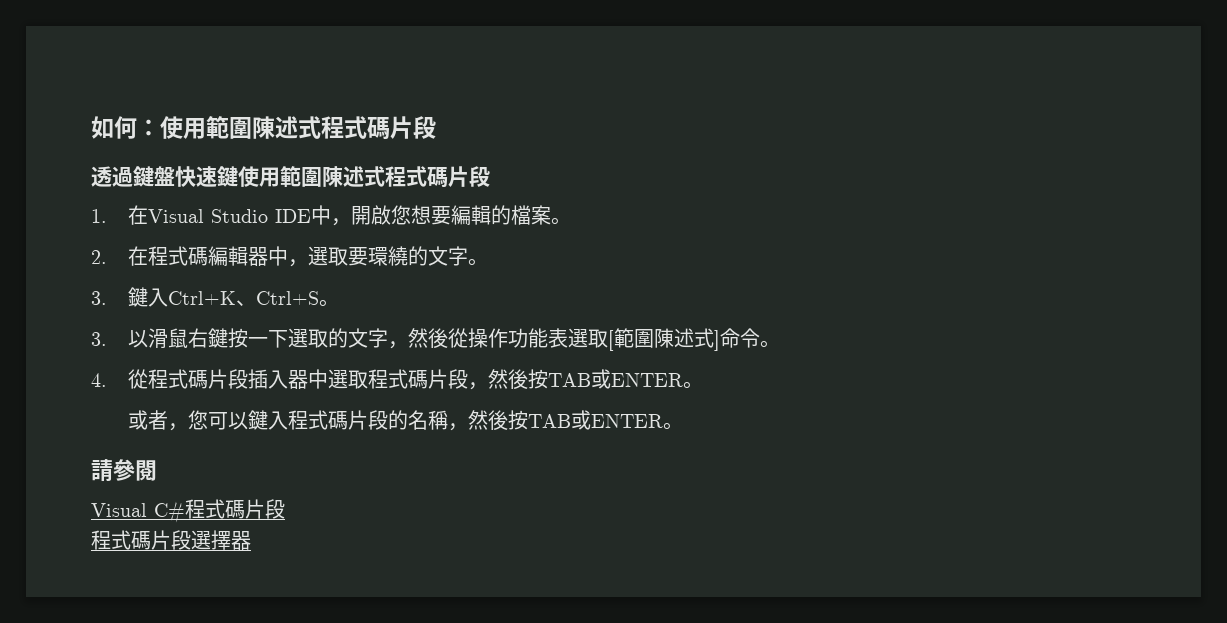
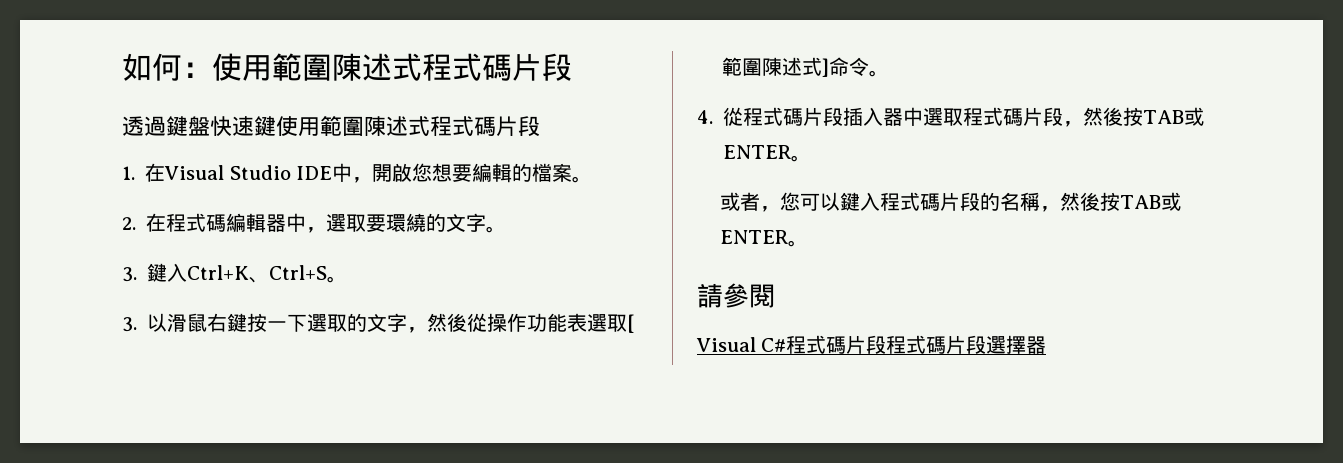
(285, 509) // -> (887, 344) none

